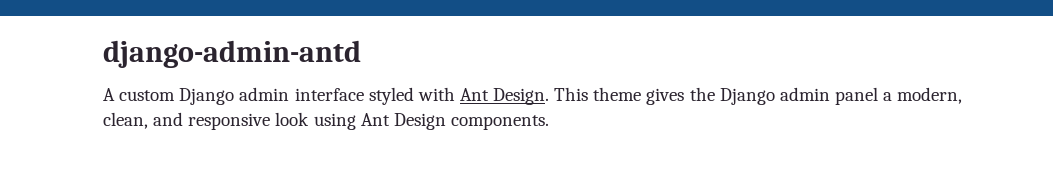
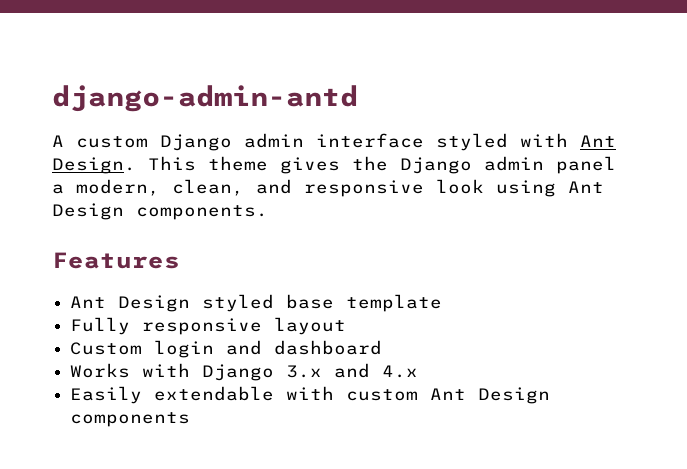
(549, 122) none -> [52,252,180,269] [70,294,443,312] [70,317,347,335] [70,340,383,358] [70,363,419,381] [70,386,551,404] [70,412,191,427] // Features // Ant Design styled base template // Fully responsive layout // Custom login and dashboard // Works with Django 3.x and 4.x // Easily extendable with custom Ant Design components

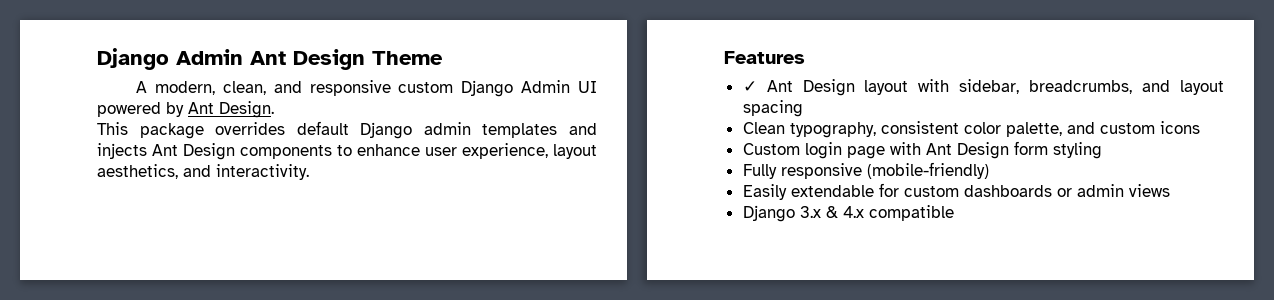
[52,85,358,112] [52,133,616,151] [52,156,616,174] [52,179,604,197] [52,203,268,220] django-admin-antd // A custom Django admin interface styled with Ant Design. This theme gives the Django admin panel a modern, clean, and responsive look using Ant Design components. -> [97,48,443,70] [136,80,597,97] [97,101,274,118] [97,121,597,139] [97,143,597,160] [97,164,309,180] Django Admin Ant Design Theme // A modern, clean, and responsive custom Django Admin UI powered by Ant Design. // This package overrides default Django admin templates and injects Ant Design components to enhance user experience, layout aesthetics, and interactivity.
[70,294,443,312] [70,317,347,335] [70,340,383,358] [70,363,419,381] [70,386,551,404] [70,412,191,427] Ant Design styled base template // Fully responsive layout // Custom login and dashboard // Works with Django 3.x and 4.x // Easily extendable with custom Ant Design components -> [742,79,1224,96] [742,100,803,117] [742,121,1200,138] [742,141,1102,159] [742,162,989,179] [742,183,1170,200] [742,205,954,222] ✓ Ant Design layout with sidebar, breadcrumbs, and layout spacing // Clean typography, consistent color palette, and custom icons // Custom login page with Ant Design form styling // Fully responsive (mobile-friendly) // Easily extendable for custom dashboards or admin views // Django 3.x & 4.x compatible

